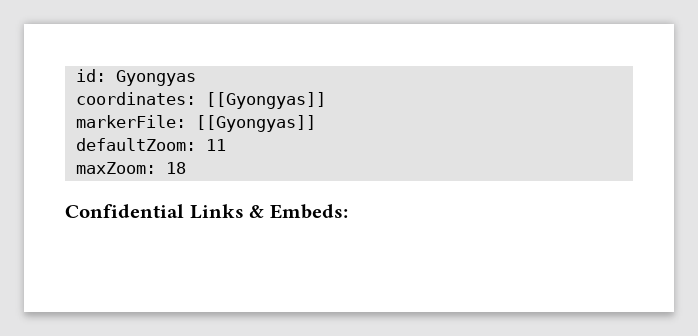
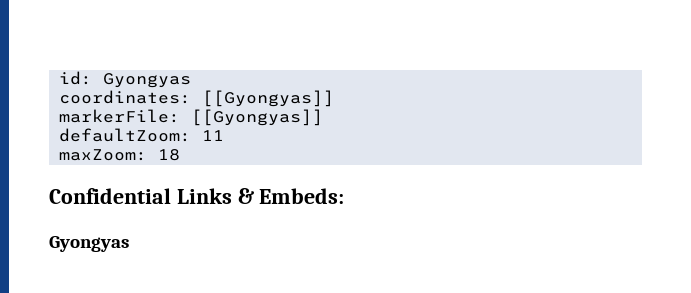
(348, 211) none -> [49,236,129,252] // Gyongyas

